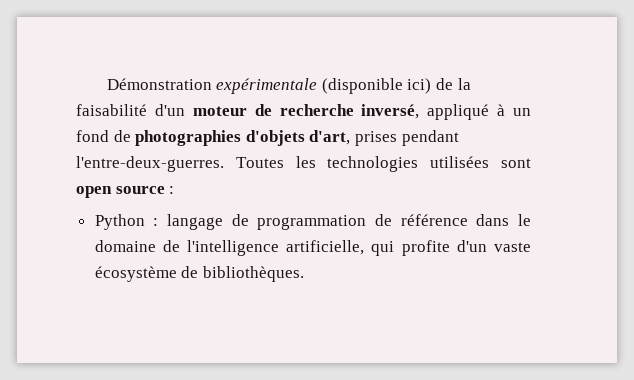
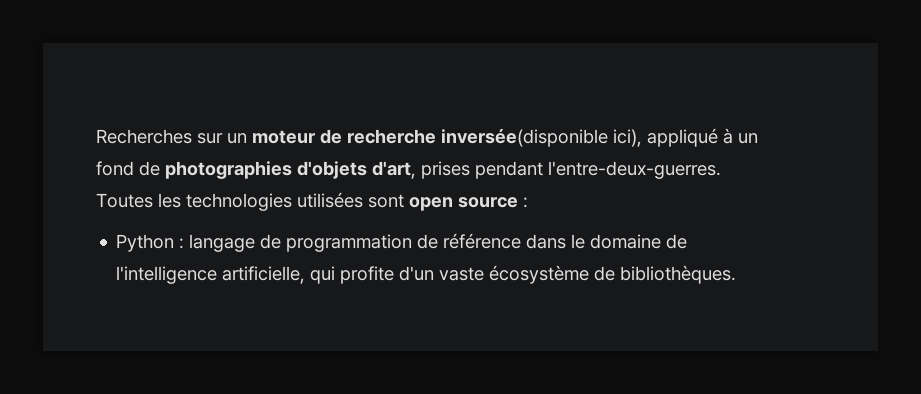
[106,78,471,94] [76,104,185,116] Démonstration expérimentale (disponible ici) de la faisabilité d'un -> [96,129,247,144] Recherches sur un
[361,104,420,119] inversé, -> [441,129,642,147] inversée(disponible ici),

